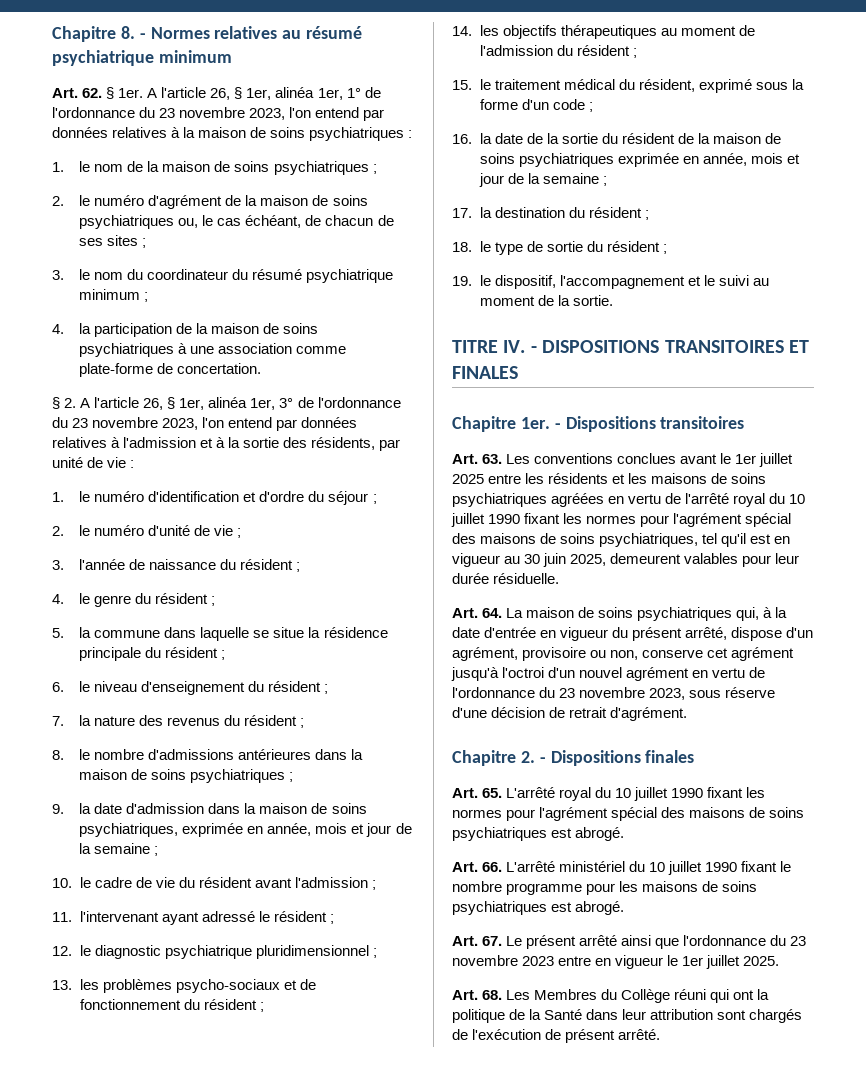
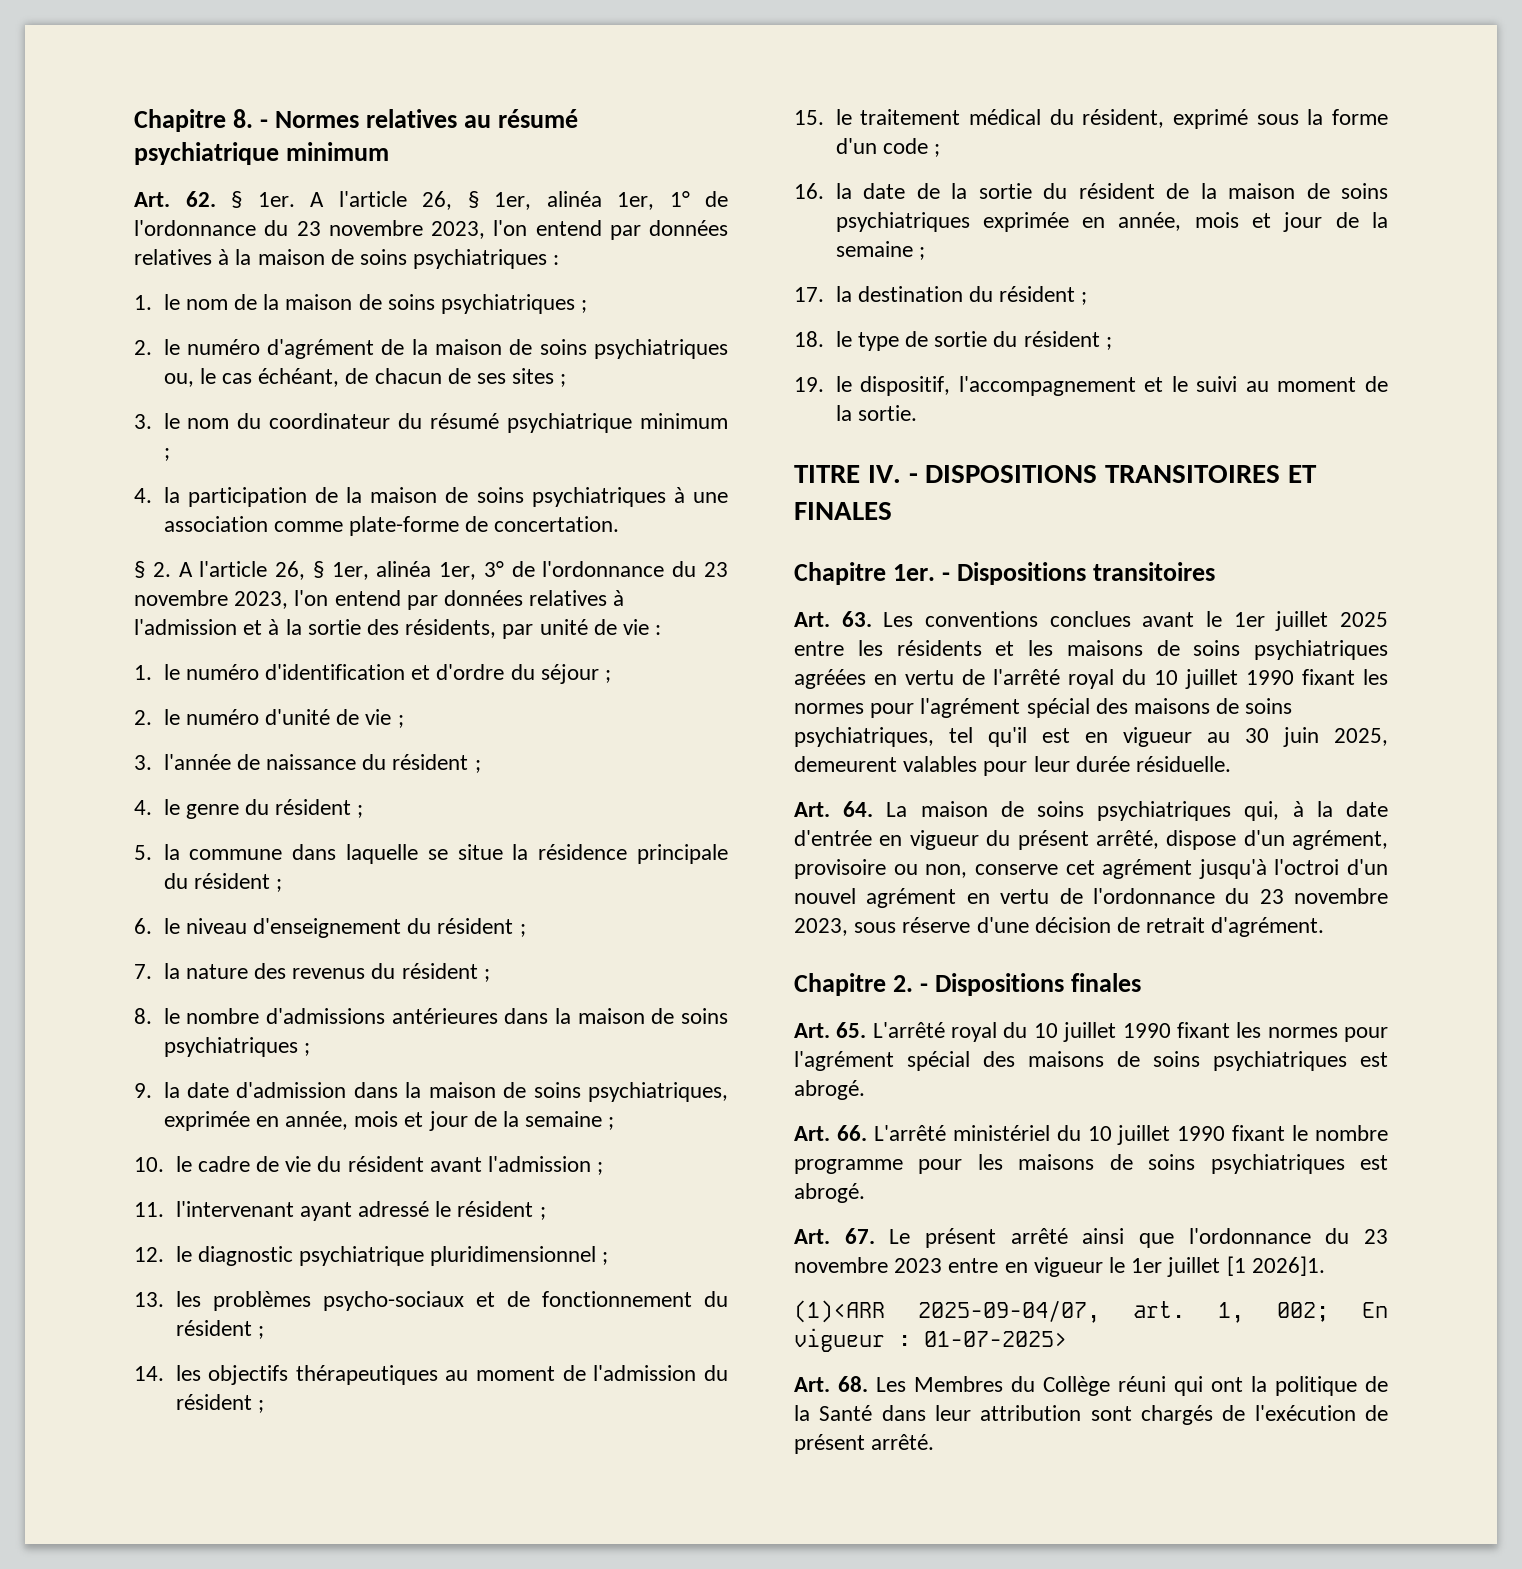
[743,956,780,966] 2025. -> [1226,1256,1325,1276] [794,1300,1388,1323] [794,1328,1067,1352] [1 2026]1. // (1)<ARR 2025-09-04/07, art. 1, 002; En vigueur : 01-07-2025>

